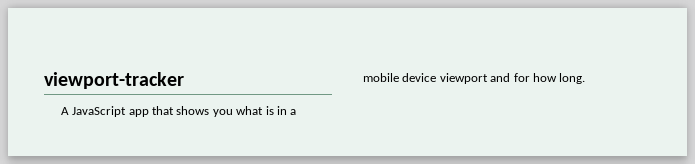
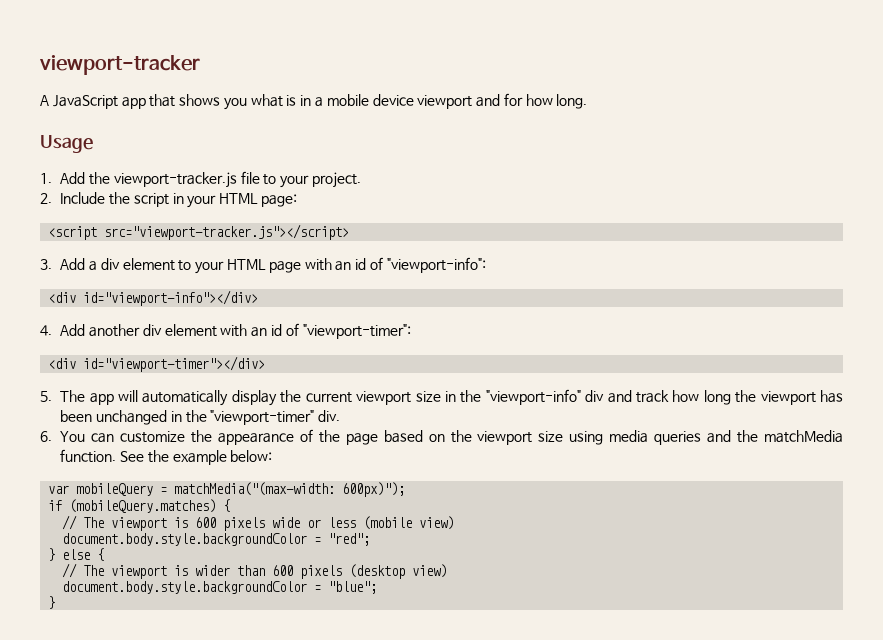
(586, 78) none -> [40,135,93,153] [40,171,361,188] [40,192,297,208] [48,224,350,240] [40,257,486,274] [48,290,259,306] [40,323,411,339] [48,356,266,372] [40,389,843,406] [60,410,341,425] [40,429,843,445] [60,449,273,465] [48,482,406,497] [48,499,231,513] [62,515,455,531] [62,533,371,546] [48,548,105,561] [62,563,448,579] [62,581,378,594] [48,596,56,609] // Usage // 1. Add the viewport-tracker.js file to your project. // 2. Include the script in your HTML page: // <script src="viewport-tracker.js"></script> // 3. Add a div element to your HTML page with an id of "viewport-info": // <div id="viewport-info"></div> // 4. Add another div element with an id of "viewport-timer": // <div id="viewport-timer"></div> // 5. The app will automatically display the current viewport size in the "viewport-info" div and track how long the viewport has been unchanged in the "viewport-timer" div. // 6. You can customize the appearance of the page based on the viewport size using media queries and the matchMedia function. See the example below: // var mobileQuery = matchMedia("(max-width: 600px)"); // if (mobileQuery.matches) { // // The viewport is 600 pixels wide or less (mobile view) // document.body.style.backgroundColor = "red"; // } else { // // The viewport is wider than 600 pixels (desktop view) // document.body.style.backgroundColor = "blue"; // }

